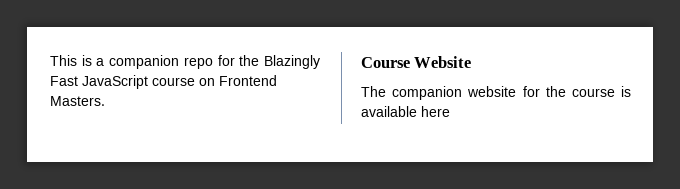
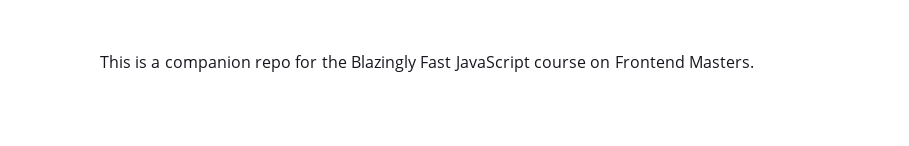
[361,56,472,68] [361,86,631,100] [361,106,450,117] // Course Website // The companion website for the course is available here -> (754, 62) none

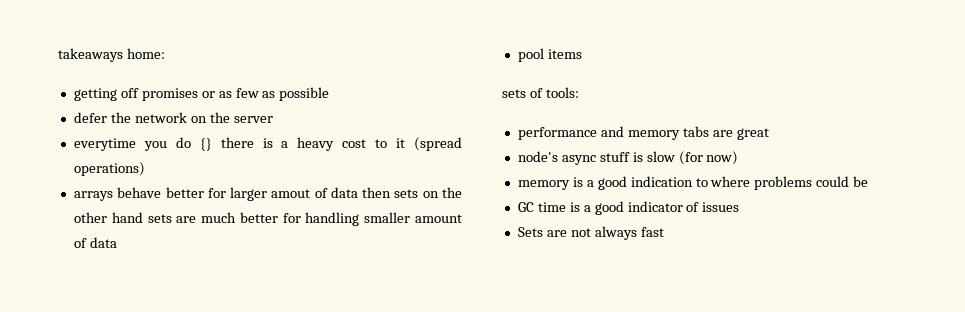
[99,55,754,72] This is a companion repo for the Blazingly Fast JavaScript course on Frontend Masters. -> [58,48,165,62] [73,87,330,101] [73,112,273,123] [73,137,463,151] [73,162,145,176] [73,187,462,201] [73,212,463,226] [73,237,117,248] [517,48,582,62] [502,87,579,98] [517,126,769,140] [517,151,739,165] [517,176,869,190] [517,201,740,215] [517,226,664,240] takeaways home: // getting off promises or as few as possible // defer the network on the server // everytime you do {} there is a heavy cost to it (spread operations) // arrays behave better for larger amout of data then sets on the other hand sets are much better for handling smaller amount of data // pool items // sets of tools: // performance and memory tabs are great // node's async stuff is slow (for now) // memory is a good indication to where problems could be // GC time is a good indicator of issues // Sets are not always fast

